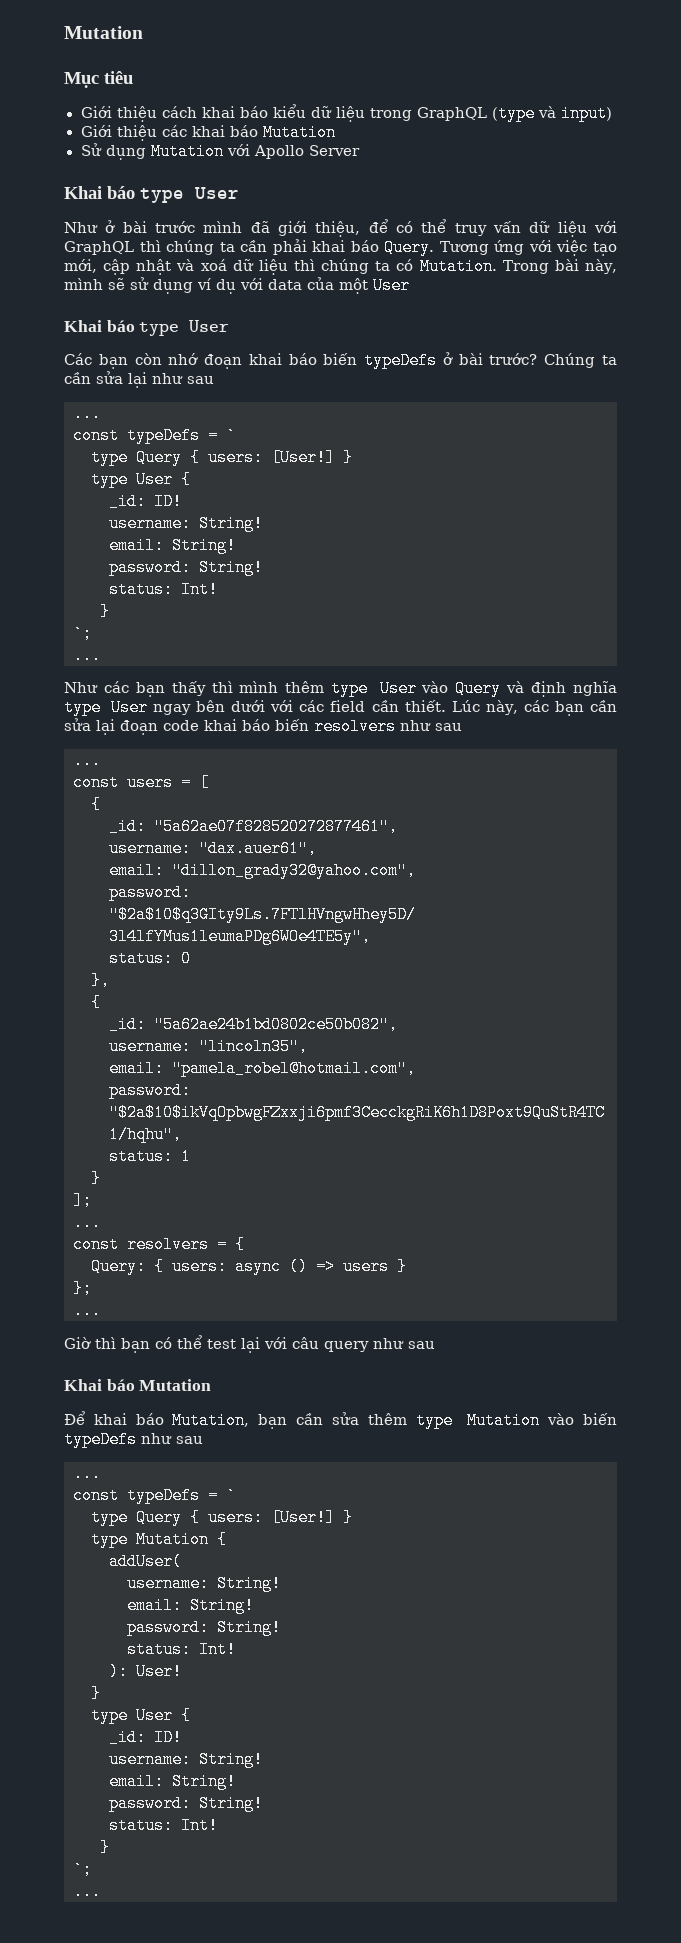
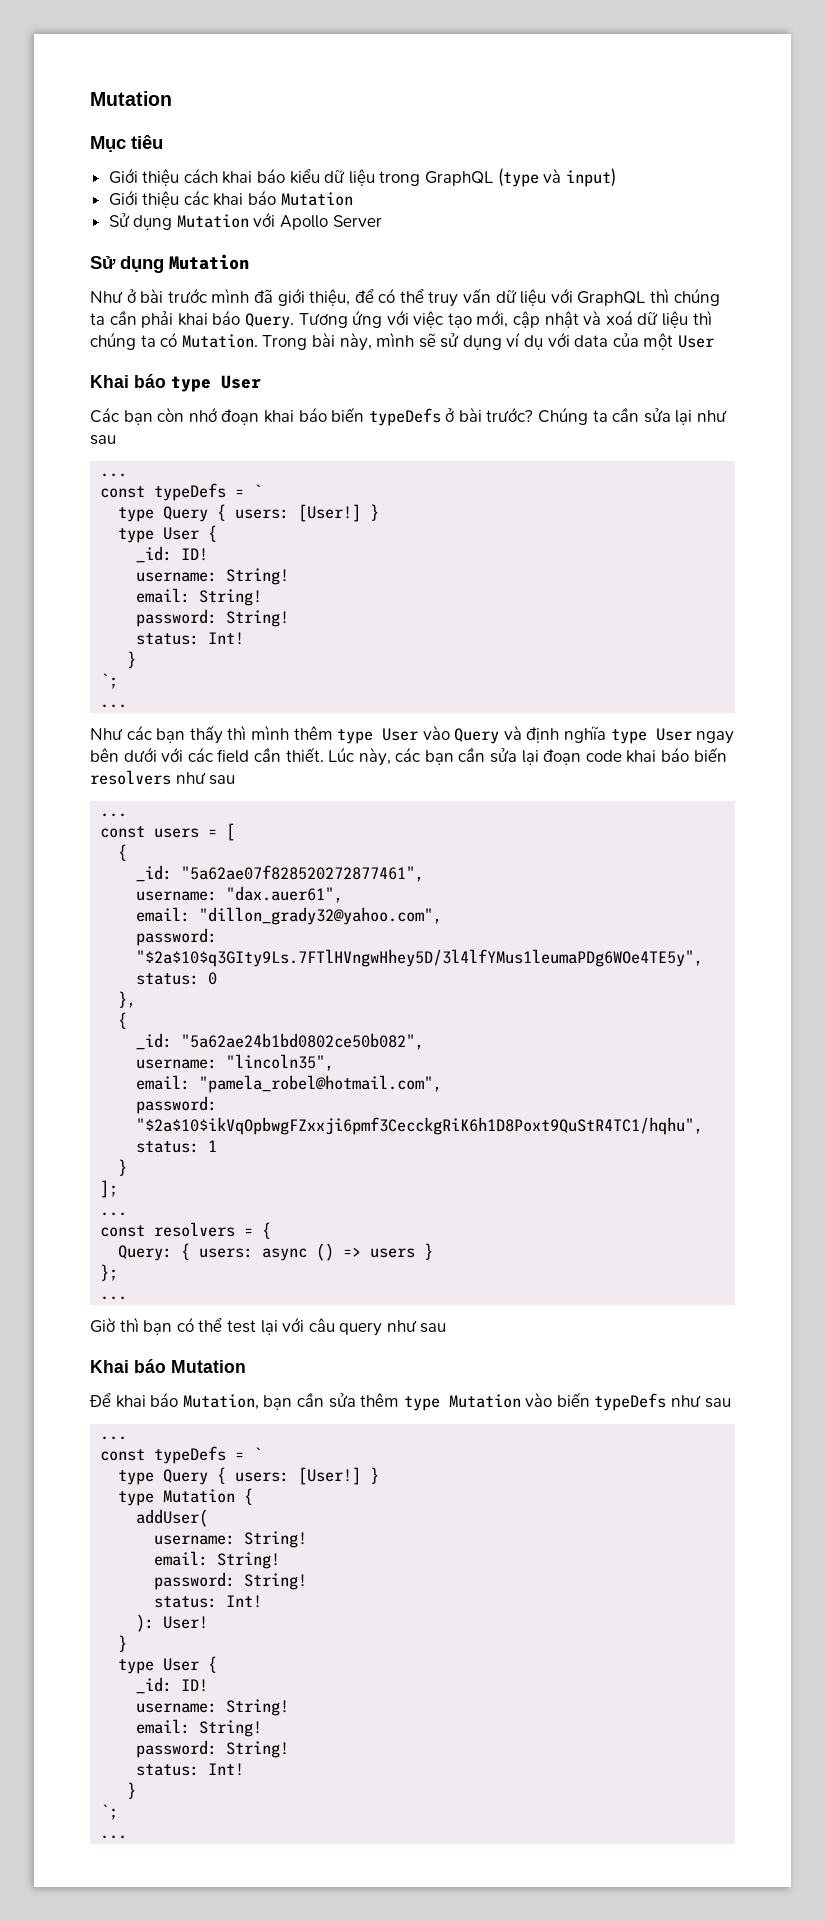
[64,186,239,203] Khai báo type User -> [90,254,249,273] Sử dụng Mutation

